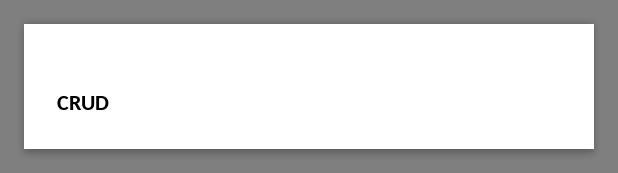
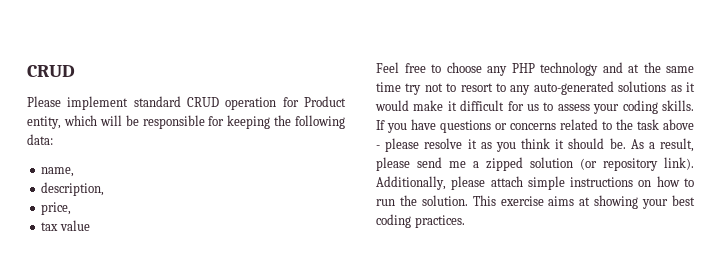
[57,96,109,110] CRUD -> [27,65,75,77] [27,96,347,110] [27,115,345,129] [27,134,53,145] [41,167,75,177] [41,182,105,196] [41,202,72,215] [41,220,90,231] [376,62,694,76] [376,81,695,95] [375,100,694,114] [376,119,694,133] [376,138,694,152] [376,157,694,171] [376,176,694,190] [376,195,695,209] [376,214,465,228] CRUD // Please implement standard CRUD operation for Product entity, which will be responsible for keeping the following data: // name, // description, // price, // tax value // Feel free to choose any PHP technology and at the same time try not to resort to any auto-generated solutions as it would make it difficult for us to assess your coding skills. If you have questions or concerns related to the task above - please resolve it as you think it should be. As a result, please send me a zipped solution (or repository link). Additionally, please attach simple instructions on how to run the solution. This exercise aims at showing your best coding practices.

